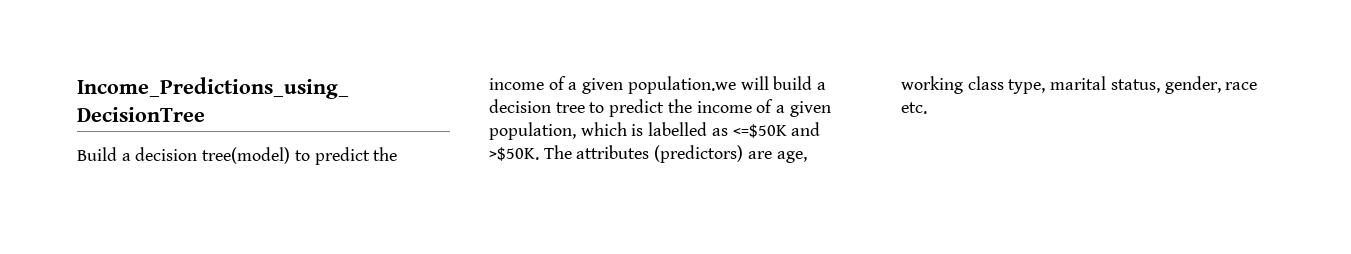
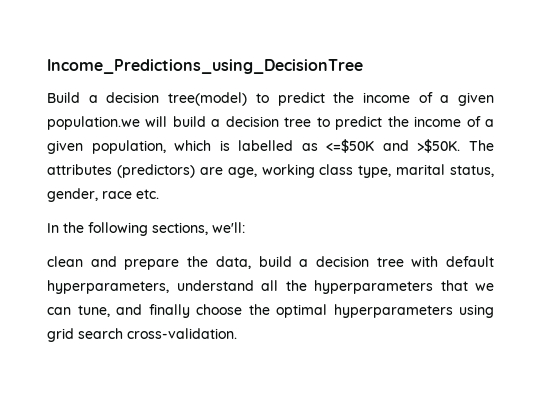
(927, 108) none -> [47,222,245,236] [47,256,494,270] [47,280,494,294] [47,304,494,318] [47,328,237,342] // In the following sections, we'll: // clean and prepare the data, build a decision tree with default hyperparameters, understand all the hyperparameters that we can tune, and finally choose the optimal hyperparameters using grid search cross-validation.

